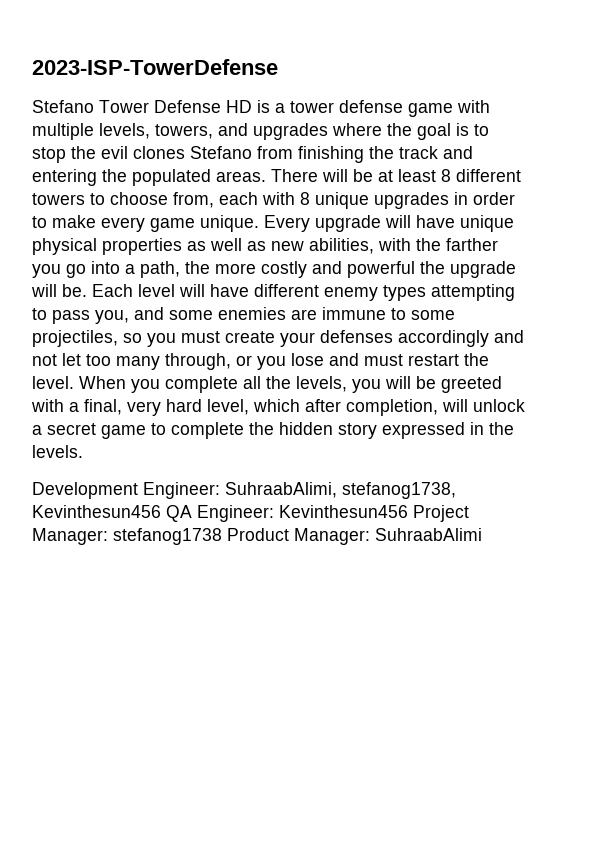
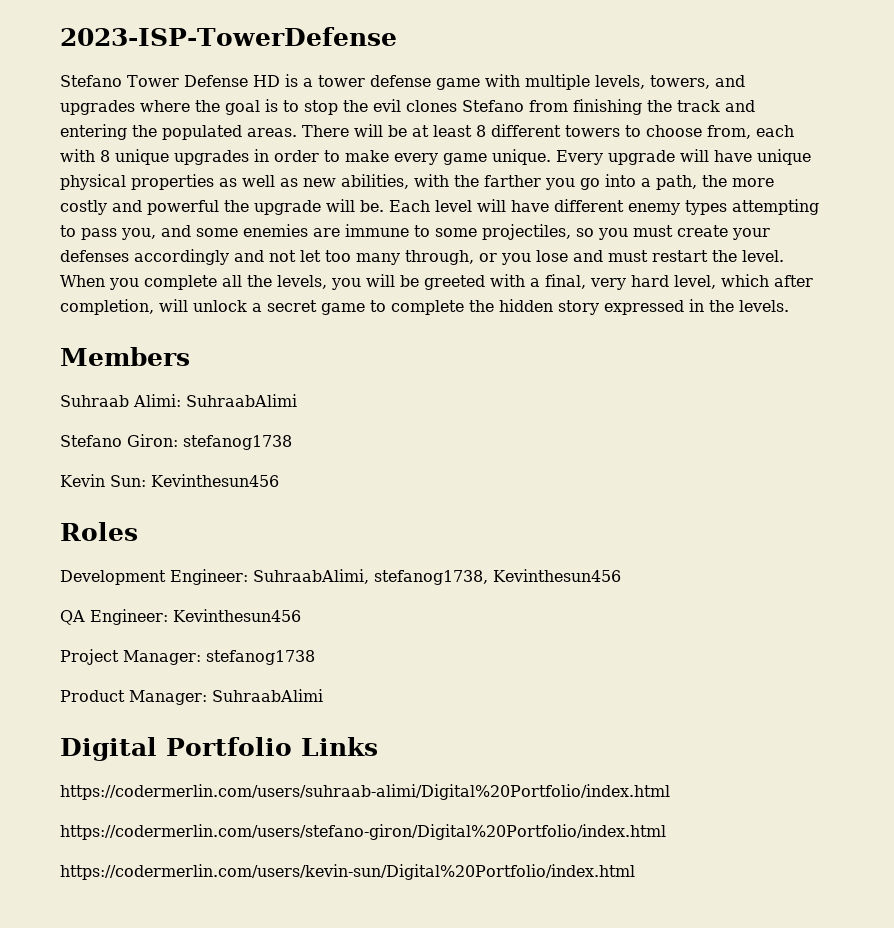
(83, 451) none -> [60,347,190,366] [60,394,297,407] [60,434,292,450] [60,474,279,487] [60,522,138,541] // Members // Suhraab Alimi: SuhraabAlimi // Stefano Giron: stefanog1738 // Kevin Sun: Kevinthesun456 // Roles
(161, 511) none -> (621, 575) //
(408, 511) none -> (301, 615) //
(222, 536) none -> (315, 657) //
(482, 534) none -> [60,737,378,761] [60,784,670,800] [60,824,666,840] [60,864,635,880] // Digital Portfolio Links // https://codermerlin.com/users/suhraab-alimi/Digital%20Portfolio/index.html // https://codermerlin.com/users/stefano-giron/Digital%20Portfolio/index.html // https://codermerlin.com/users/kevin-sun/Digital%20Portfolio/index.html

